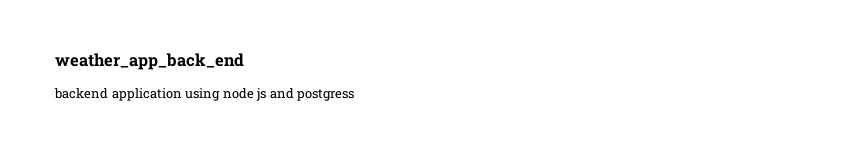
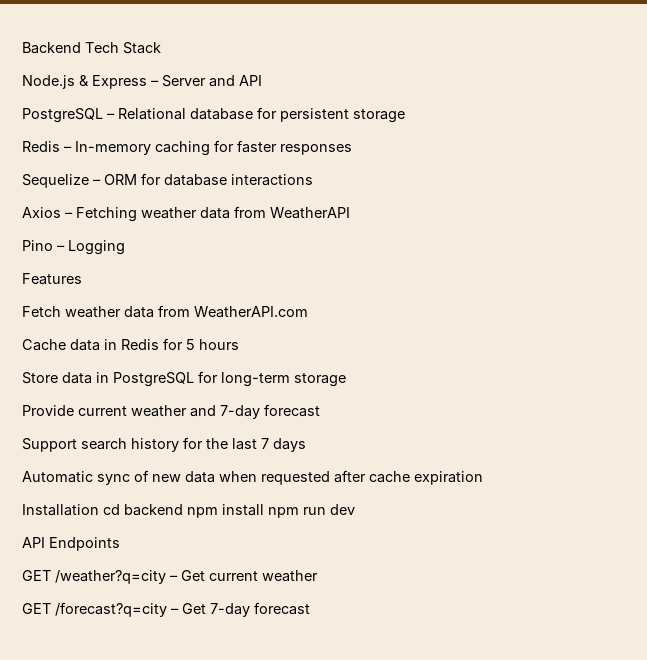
[55,53,244,70] [54,88,355,101] weather_app_back_end // backend application using node js and postgress -> [22,42,161,54] [22,75,262,89] [22,107,405,123] [22,140,352,156] [22,173,313,188] [22,206,350,222] [22,240,125,255] [22,273,82,285] [22,305,308,318] [22,338,239,351] [22,371,346,387] [22,404,320,419] [22,437,306,452] [22,470,483,485] [22,504,355,518] [22,537,120,551] [22,570,318,584] [22,602,310,617] Backend Tech Stack // Node.js & Express – Server and API // PostgreSQL – Relational database for persistent storage // Redis – In-memory caching for faster responses // Sequelize – ORM for database interactions // Axios – Fetching weather data from WeatherAPI // Pino – Logging // Features // Fetch weather data from WeatherAPI.com // Cache data in Redis for 5 hours // Store data in PostgreSQL for long-term storage // Provide current weather and 7-day forecast // Support search history for the last 7 days // Automatic sync of new data when requested after cache expiration // Installation cd backend npm install npm run dev // API Endpoints // GET /weather?q=city – Get current weather // GET /forecast?q=city – Get 7-day forecast

